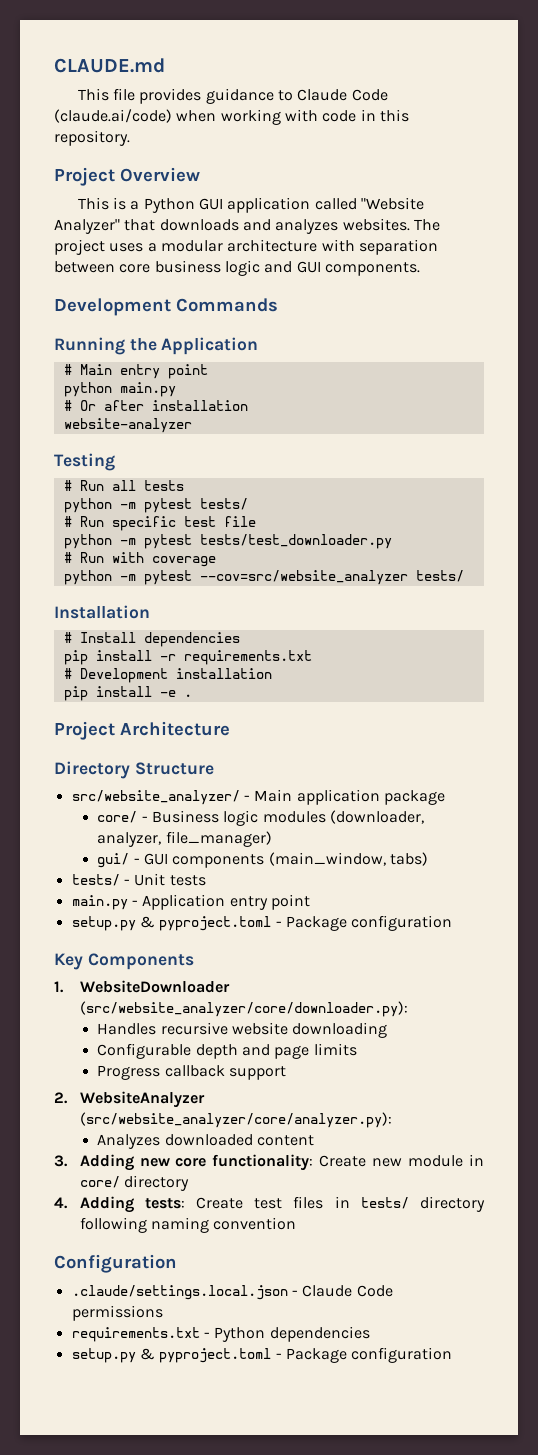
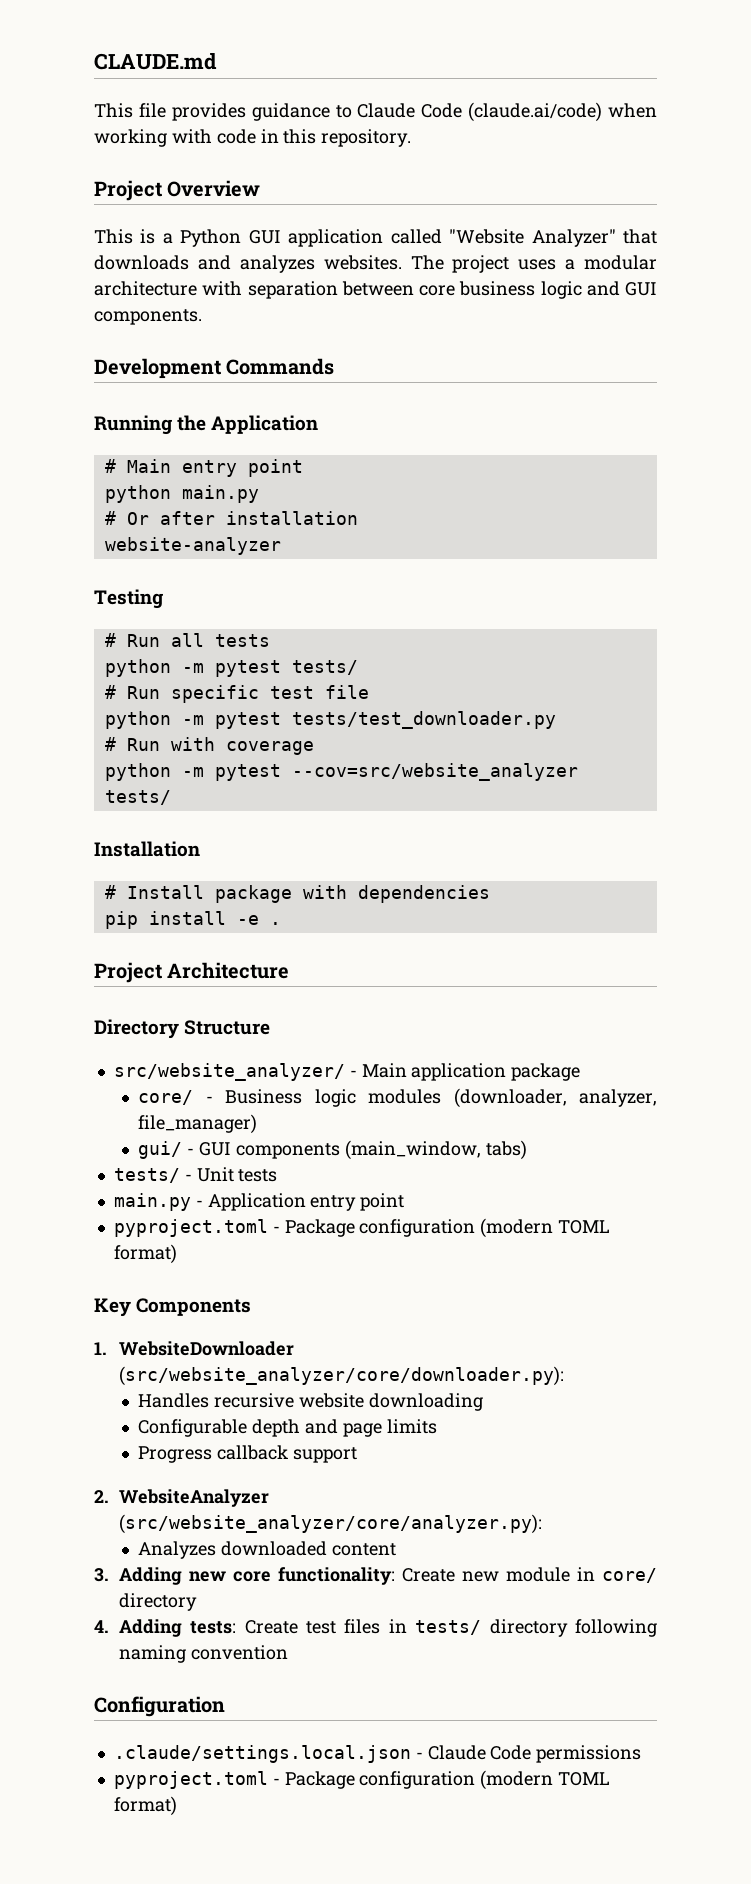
[143,632,240,647] [63,650,312,665] [63,668,272,683] dependencies // pip install -r requirements.txt // # Development installation -> [214,885,490,903] package with dependencies
[71,915,453,931] setup.py & pyproject.toml - Package configuration -> [113,1218,611,1238] [113,1244,177,1264] pyproject.toml - Package configuration (modern TOML format)
[71,1326,370,1342] [71,1347,453,1363] requirements.txt - Python dependencies // setup.py & pyproject.toml - Package configuration -> [113,1770,611,1790] [113,1796,177,1816] pyproject.toml - Package configuration (modern TOML format)

